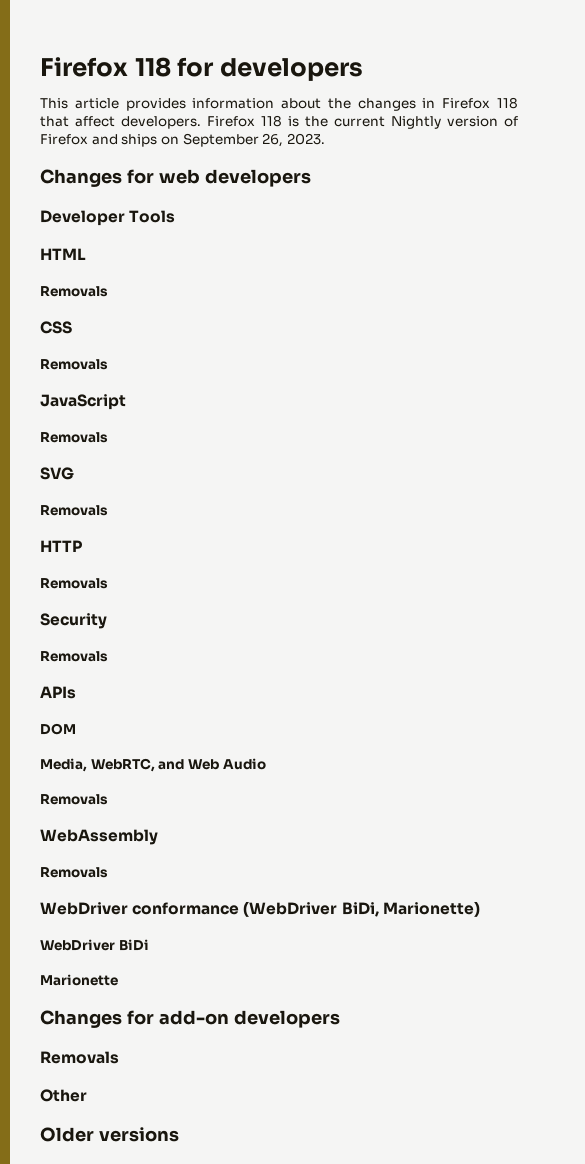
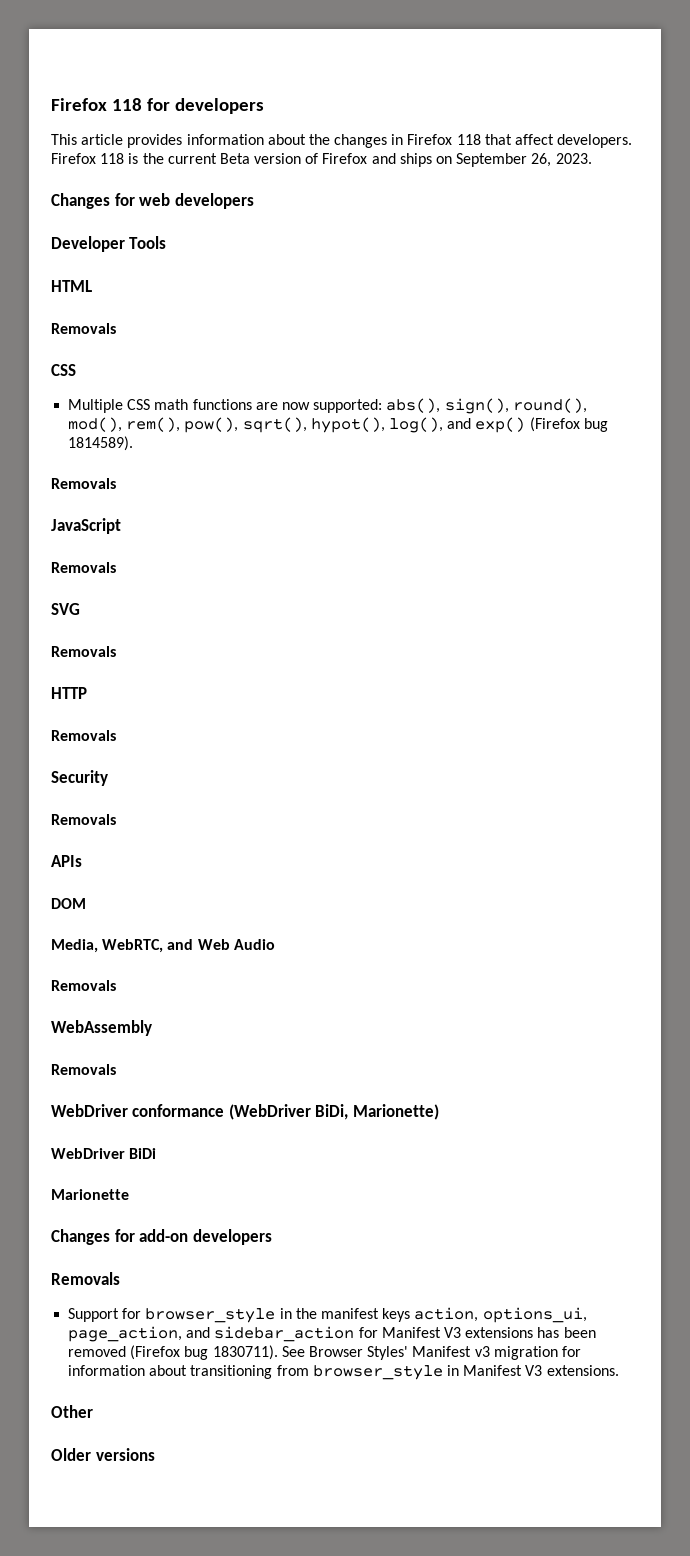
[391,116,441,129] Nightly -> [219,153,250,164] Beta
(72, 327) none -> [68,398,587,414] [68,417,608,433] [68,436,134,451] // Multiple CSS math functions are now supported: abs(), sign(), round(), mod(), rem(), pow(), sqrt(), hypot(), log(), and exp() (Firefox bug 1814589).
(119, 1057) none -> [68,1307,587,1323] [68,1326,596,1342] [68,1345,581,1360] [68,1365,619,1380] // Support for browser_style in the manifest keys action, options_ui, page_action, and sidebar_action for Manifest V3 extensions has been removed (Firefox bug 1830711). See Browser Styles' Manifest v3 migration for information about transitioning from browser_style in Manifest V3 extensions.

